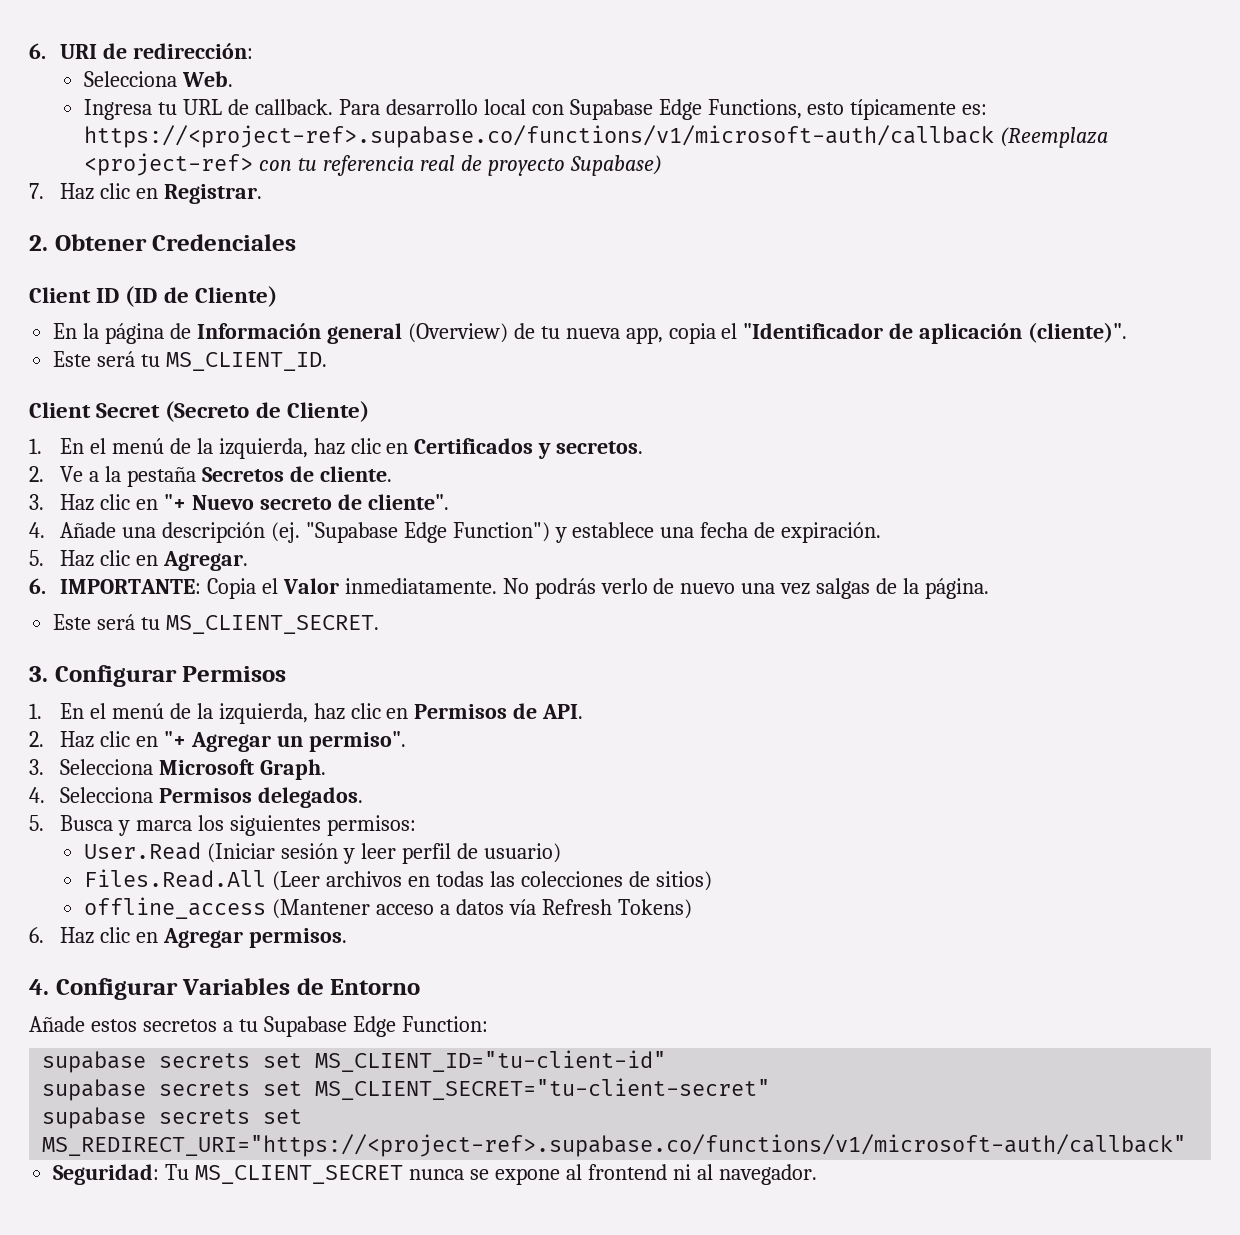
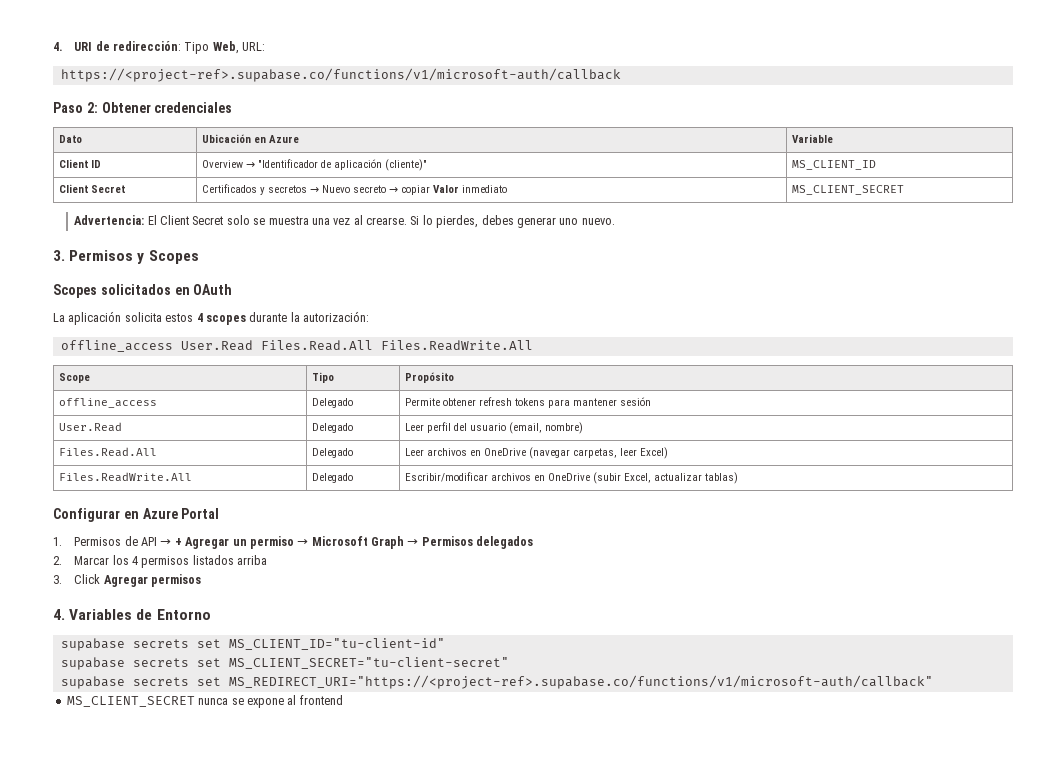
[29,43,46,59] 6. -> [53,42,63,51] 4.
[84,71,234,87] [84,99,988,120] [84,125,1109,148] [84,153,662,176] [29,183,262,204] [29,234,297,251] [29,286,277,307] [53,322,1128,344] [53,351,328,371] [29,401,369,422] [29,438,644,459] [29,466,392,487] [29,494,449,511] [29,522,882,543] [29,550,248,571] [29,578,990,599] [53,614,380,634] [29,665,287,687] [29,703,584,724] [29,731,406,752] [29,759,326,780] [29,787,363,808] [29,815,416,836] [84,842,561,864] [84,869,712,891] [84,897,692,919] [29,927,347,948] [29,978,178,1000] // Selecciona Web. // Ingresa tu URL de callback. Para desarrollo local con Supabase Edge Functions, esto típicamente es: https://<project-ref>.supabase.co/functions/v1/microsoft-auth/callback (Reemplaza <project-ref> con tu referencia real de proyecto Supabase) // 7. Haz clic en Registrar. // 2. Obtener Credenciales // Client ID (ID de Cliente) // En la página de Información general (Overview) de tu nueva app, copia el "Identificador de aplicación (cliente)". // Este será tu MS_CLIENT_ID. // Client Secret (Secreto de Cliente) // 1. En el menú de la izquierda, haz clic en Certificados y secretos. // 2. Ve a la pestaña Secretos de cliente. // 3. Haz clic en "+ Nuevo secreto de cliente". // 4. Añade una descripción (ej. "Supabase Edge Function") y establece una fecha de expiración. // 5. Haz clic en Agregar. // 6. IMPORTANTE: Copia el Valor inmediatamente. No podrás verlo de nuevo una vez salgas de la página. // Este será tu MS_CLIENT_SECRET. // 3. Configurar Permisos // 1. En el menú de la izquierda, haz clic en Permisos de API. // 2. Haz clic en "+ Agregar un permiso". // 3. Selecciona Microsoft Graph. // 4. Selecciona Permisos delegados. // 5. Busca y marca los siguientes permisos: // User.Read (Iniciar sesión y leer perfil de usuario) // Files.Read.All (Leer archivos en todas las colecciones de sitios) // offline_access (Mantener acceso a datos vía Refresh Tokens) // 6. Haz clic en Agregar permisos. // 4. Configurar -> [184,41,266,54] [60,68,621,82] [53,102,233,113] [58,135,82,143] [201,134,299,143] [791,134,833,143] [58,159,101,168] [201,159,427,171] [791,160,876,170] [58,184,126,193] [201,184,507,195] [791,185,904,195] [74,215,615,228] [53,250,199,264] [53,284,233,298] [53,311,369,325] [60,340,533,352] [58,373,90,383] [311,372,334,383] [404,372,454,383] [58,398,157,408] [311,398,353,408] [404,397,651,408] [58,422,122,432] [311,423,353,433] [404,422,583,434] [58,447,157,457] [311,448,353,458] [404,447,668,459] [58,472,192,482] [311,473,353,483] [404,472,738,484] [53,508,220,522] [53,536,534,549] [53,555,268,568] [53,574,202,587] [53,609,65,620] Tipo Web, URL: // https://<project-ref>.supabase.co/functions/v1/microsoft-auth/callback // Paso 2: Obtener credenciales // Dato | Ubicación en Azure | Variable // Client ID | Overview → "Identificador de aplicación (cliente)" | MS_CLIENT_ID // Client Secret | Certificados y secretos → Nuevo secreto → copiar Valor inmediato | MS_CLIENT_SECRET // Advertencia: El Client Secret solo se muestra una vez al crearse. Si lo pierdes, debes generar uno nuevo. // 3. Permisos y Scopes // Scopes solicitados en OAuth // La aplicación solicita estos 4 scopes durante la autorización: // offline_access User.Read Files.Read.All Files.ReadWrite.All // Scope | Tipo | Propósito // offline_access | Delegado | Permite obtener refresh tokens para mantener sesión // User.Read | Delegado | Leer perfil del usuario (email, nombre) // Files.Read.All | Delegado | Leer archivos en OneDrive (navegar carpetas, leer Excel) // Files.ReadWrite.All | Delegado | Escribir/modificar archivos en OneDrive (subir Excel, actualizar tablas) // Configurar en Azure Portal // 1. Permisos de API → + Agregar un permiso → Microsoft Graph → Permisos delegados // 2. Marcar los 4 permisos listados arriba // 3. Click Agregar permisos // 4.
[29,1016,488,1037] // Añade estos secretos a tu Supabase Edge Function: -> (211, 614) none
[53,1164,190,1185] Seguridad: Tu -> (933, 682) none
[672,1164,817,1185] ni al navegador. -> (343, 700) none

